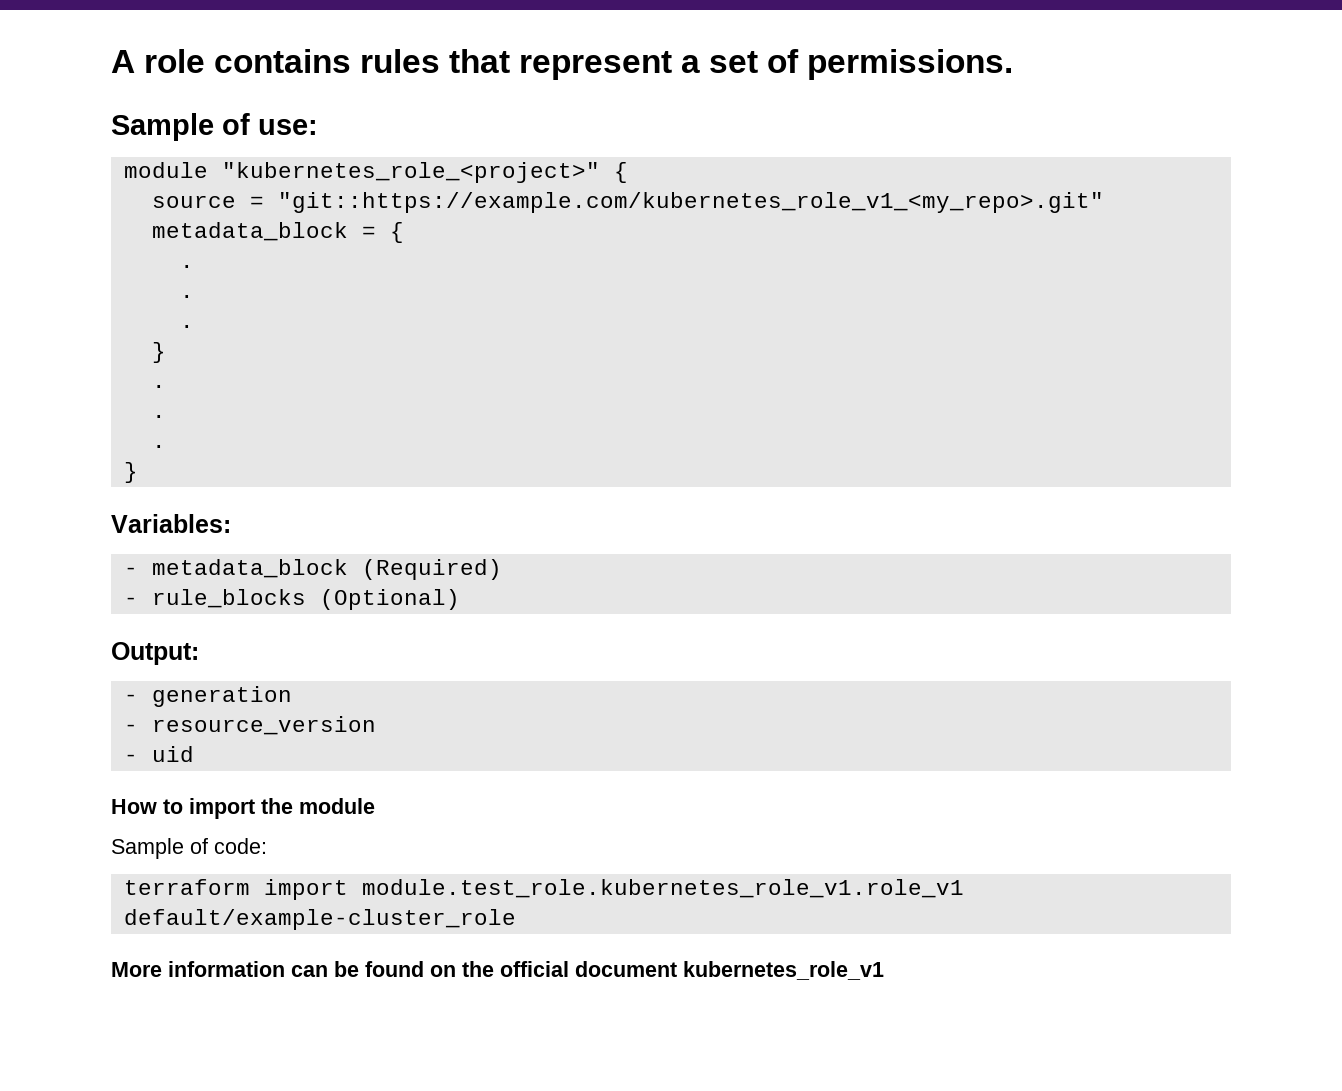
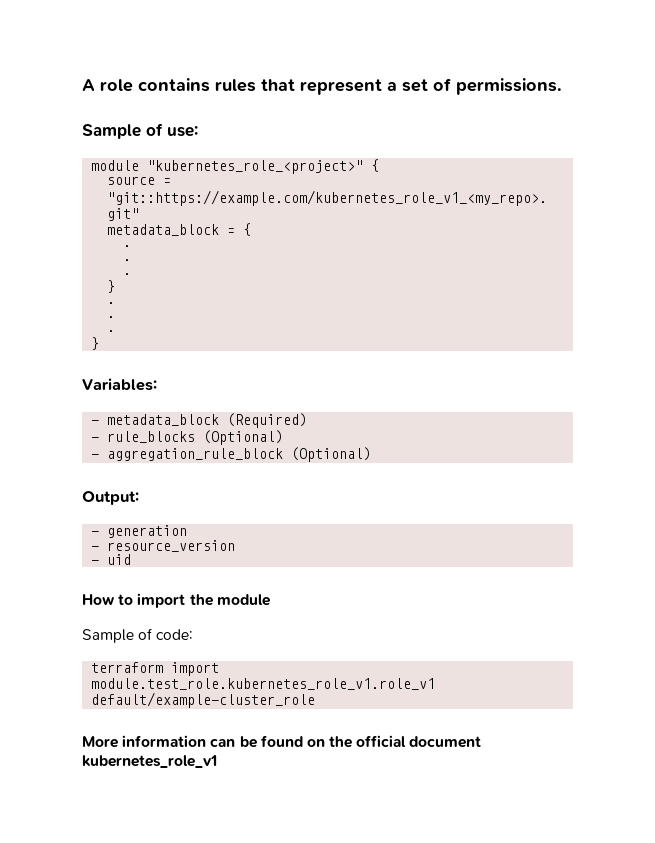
(460, 599) none -> [91,447,372,462] // - aggregation_rule_block (Optional)

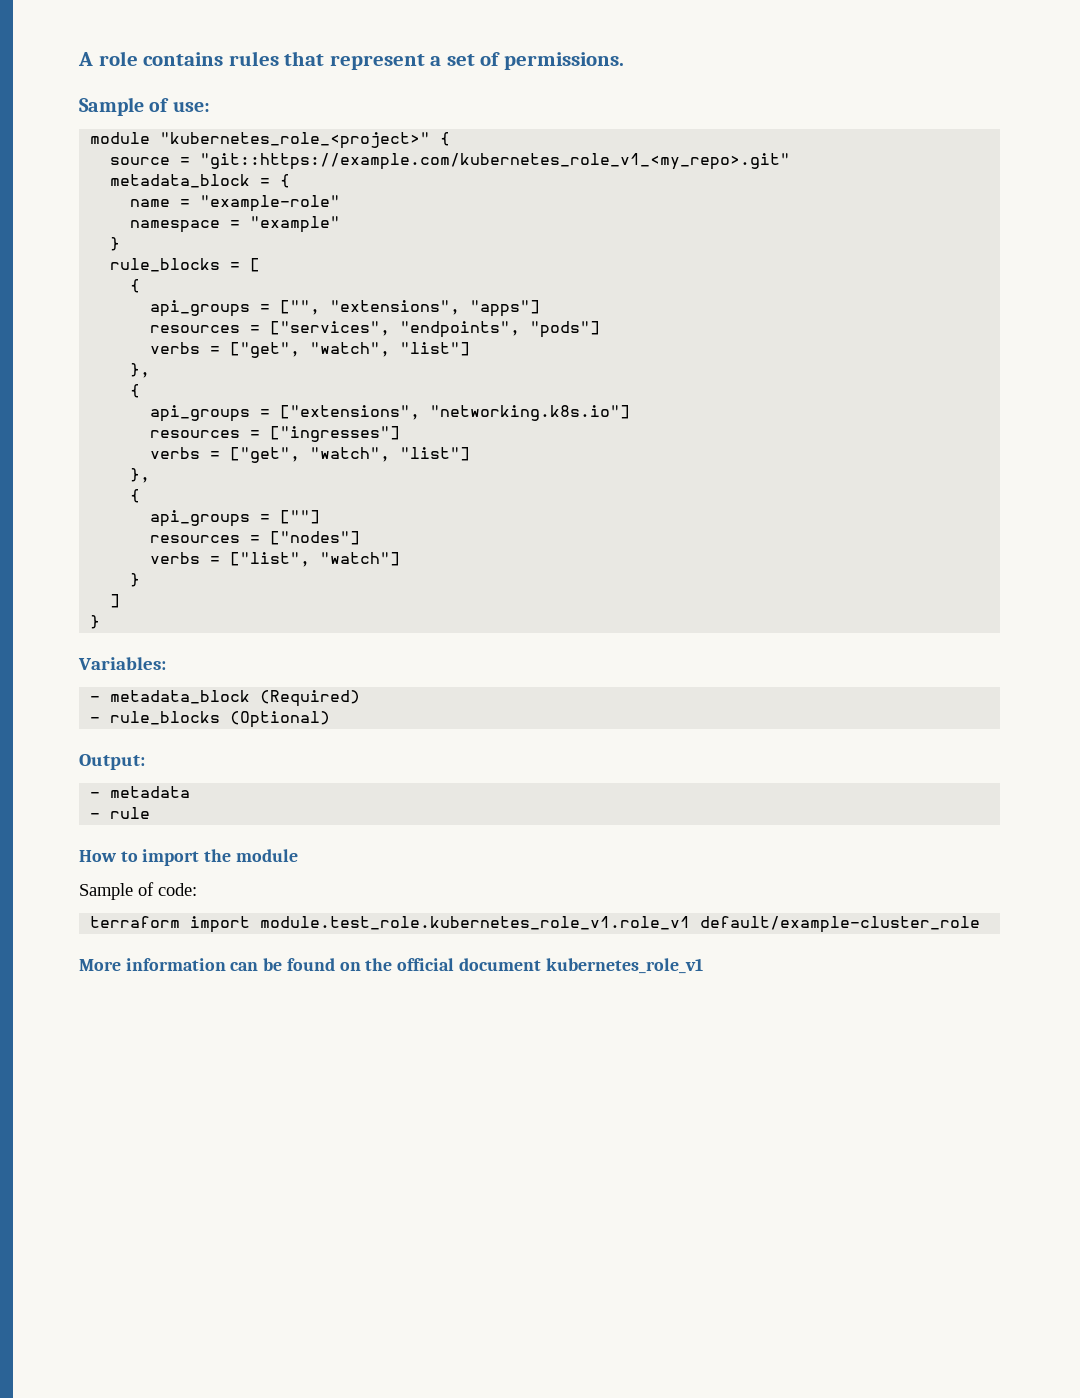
[123,245,132,247] [123,259,132,261] [123,273,132,275] [107,280,116,293] [107,302,116,304] [107,316,116,318] [107,330,116,332] . // . // . // } // . // . // . -> [130,195,341,212] [130,216,341,233] [110,237,121,251] [110,258,261,272] [130,279,141,293] [150,300,541,317] [150,321,601,338] [150,342,471,358] [130,363,151,378] [130,384,141,398] [150,405,631,422] [150,426,401,442] [150,447,471,463] [130,468,151,483] [130,489,141,503] [150,510,321,527] [150,531,361,545] [150,552,401,567] [130,573,141,587] [110,594,121,608] name = "example-role" // namespace = "example" // } // rule_blocks = [ // { // api_groups = ["", "extensions", "apps"] // resources = ["services", "endpoints", "pods"] // verbs = ["get", "watch", "list"] // }, // { // api_groups = ["extensions", "networking.k8s.io"] // resources = ["ingresses"] // verbs = ["get", "watch", "list"] // }, // { // api_groups = [""] // resources = ["nodes"] // verbs = ["list", "watch"] // } // ]
[91,447,372,462] // - aggregation_rule_block (Optional) -> (331, 719) none
[107,525,188,538] [91,540,236,552] [91,554,132,565] generation // - resource_version // - uid -> [110,786,191,798] [90,807,151,819] metadata // - rule

